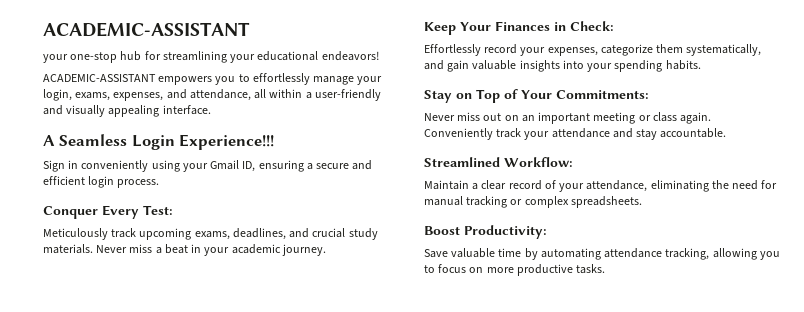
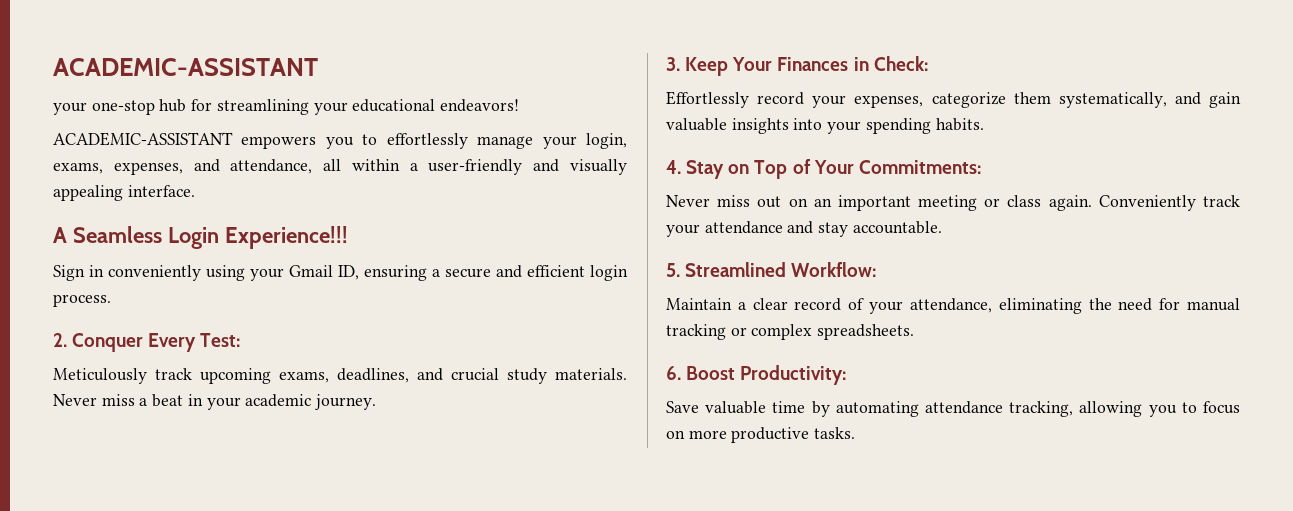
(160, 183) none -> [53,333,67,347] 2.
(326, 250) none -> [666,57,680,71] 3.
(701, 65) none -> [666,160,681,174] 4.
(727, 133) none -> [666,263,680,277] 5.
(642, 202) none -> [666,366,681,380] 6.

